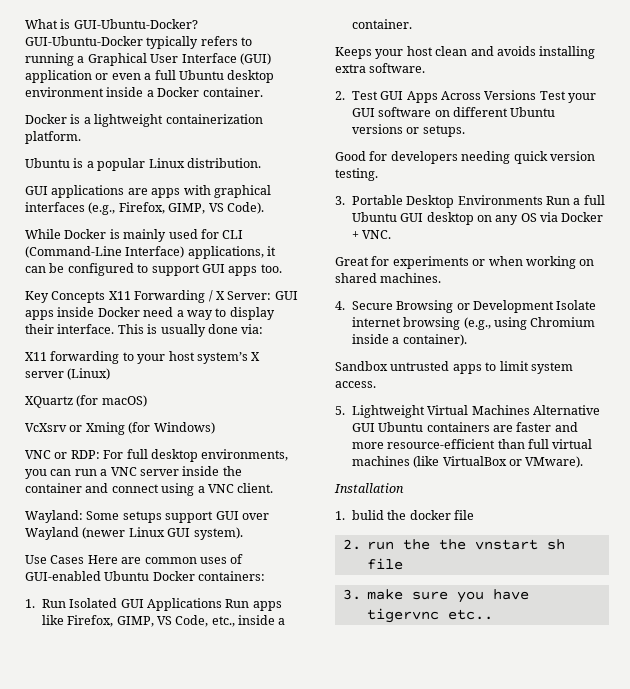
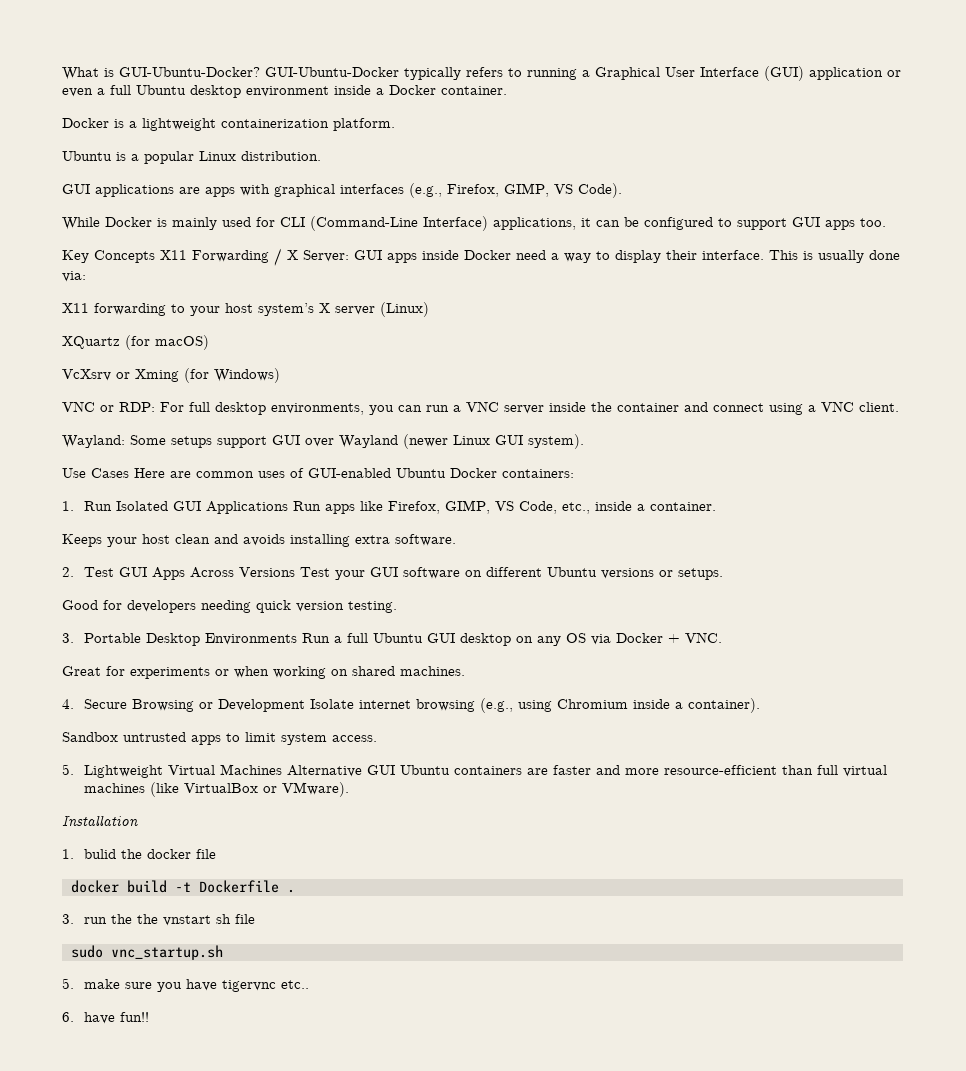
[342,539,361,550] 2. -> [70,880,295,893] [62,914,74,924] docker build -t Dockerfile . // 3.
[342,589,361,600] 3. -> [70,945,223,960] [62,978,74,989] sudo vnc_startup.sh // 5.
(493, 614) none -> [62,1012,149,1024] // 6. have fun!!

